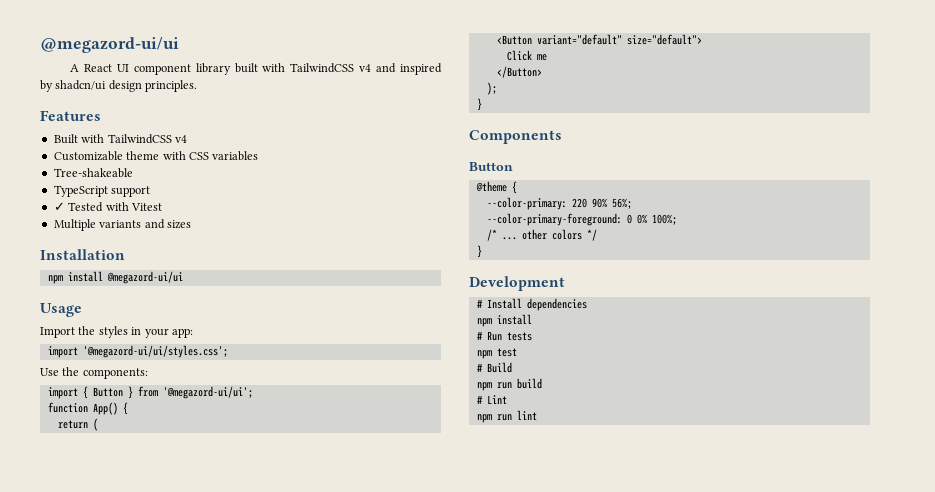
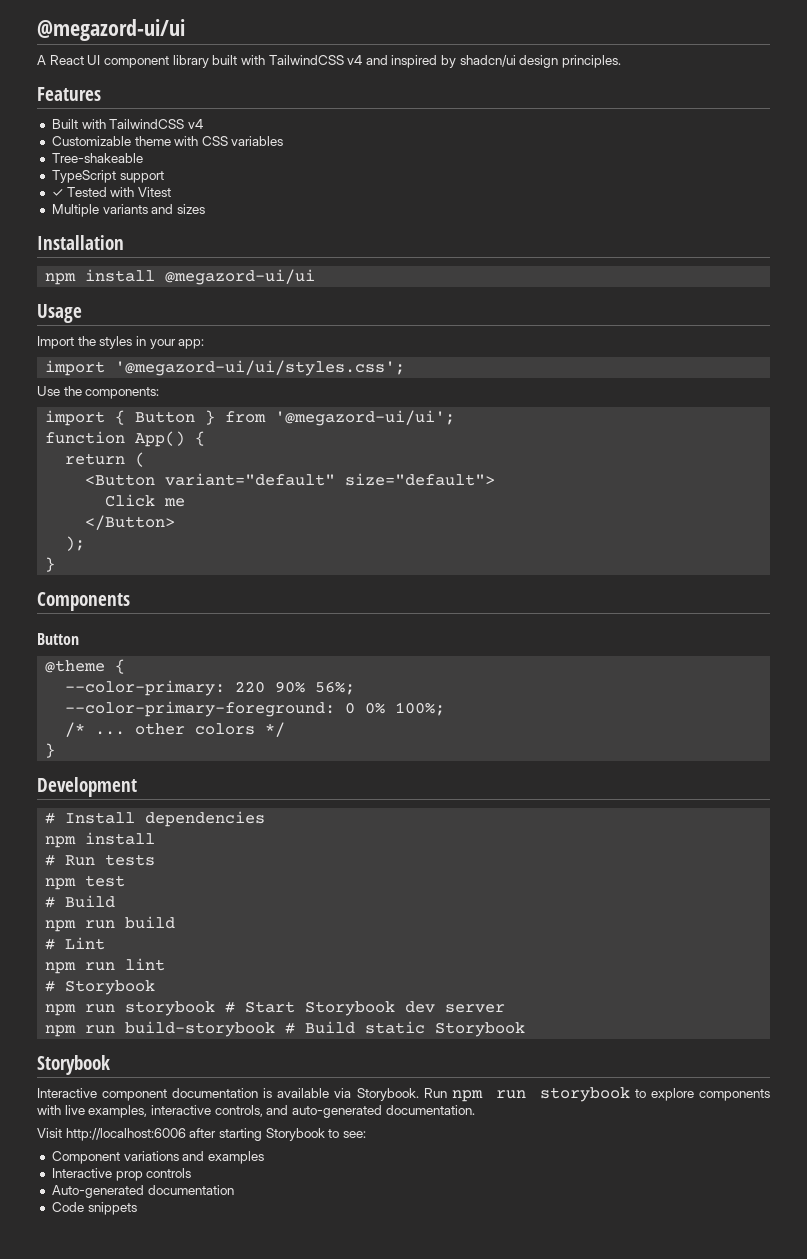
(537, 415) none -> [45,980,156,995] [45,1001,506,1016] [45,1021,526,1037] [37,1055,110,1075] [37,1087,770,1102] [37,1105,475,1118] [37,1128,366,1141] [51,1151,264,1164] [51,1168,192,1181] [51,1185,234,1198] [51,1202,137,1215] // # Storybook // npm run storybook # Start Storybook dev server // npm run build-storybook # Build static Storybook // Storybook // Interactive component documentation is available via Storybook. Run npm run storybook to explore components with live examples, interactive controls, and auto-generated documentation. // Visit http://localhost:6006 after starting Storybook to see: // Component variations and examples // Interactive prop controls // Auto-generated documentation // Code snippets

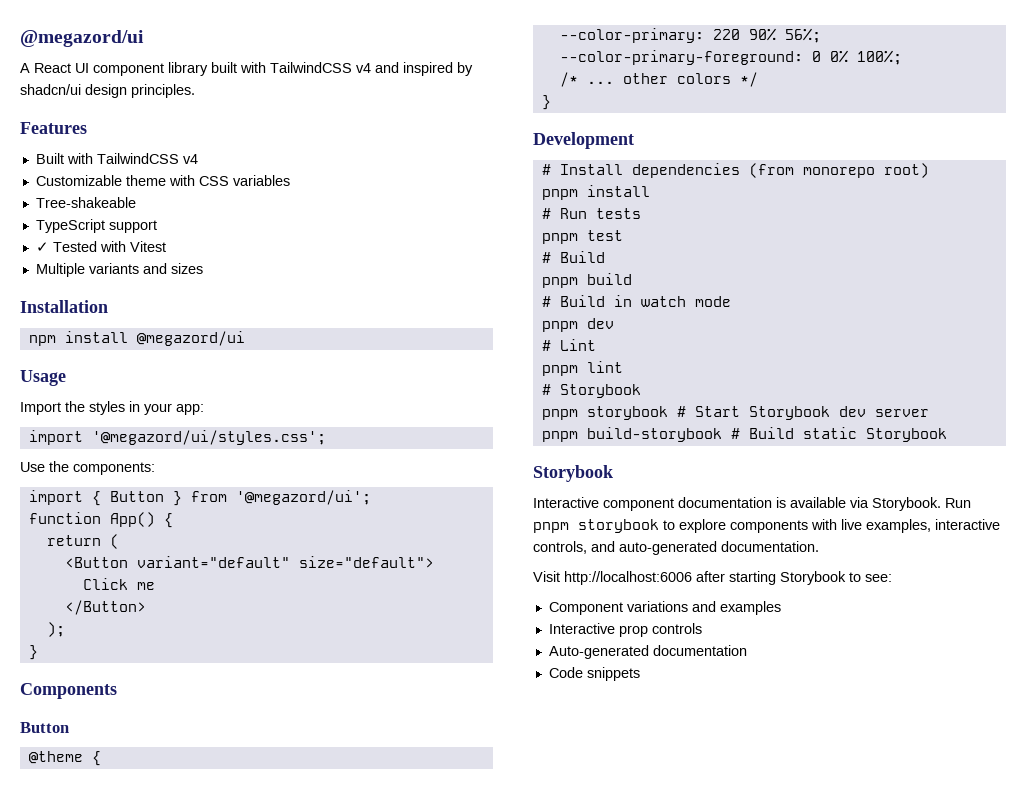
[37,19,185,41] @megazord-ui/ui -> [20,30,144,47] @megazord/ui
[165,269,316,285] @megazord-ui/ui -> [136,331,245,346] @megazord/ui
[115,360,406,376] '@megazord-ui/ui/styles.css'; -> [91,430,326,445] '@megazord/ui/styles.css';
[275,410,456,426] '@megazord-ui/ui'; -> [235,490,371,505] '@megazord/ui';
[45,836,77,848] // npm -> [748,163,929,178] [541,189,578,200] (from monorepo root) // pnpm
[45,878,77,890] npm -> [541,233,578,244] pnpm
[45,920,116,932] npm run -> [541,277,578,288] pnpm
(176, 922) none -> [541,295,731,307] [541,318,614,332] // # Build in watch mode // pnpm dev
[45,962,116,974] npm run -> [541,365,578,376] pnpm
[45,1004,116,1016] npm run -> [541,409,578,420] pnpm
[45,1025,116,1037] npm run -> [541,431,578,442] pnpm
[451,1090,526,1102] npm run -> [533,522,569,533] pnpm

